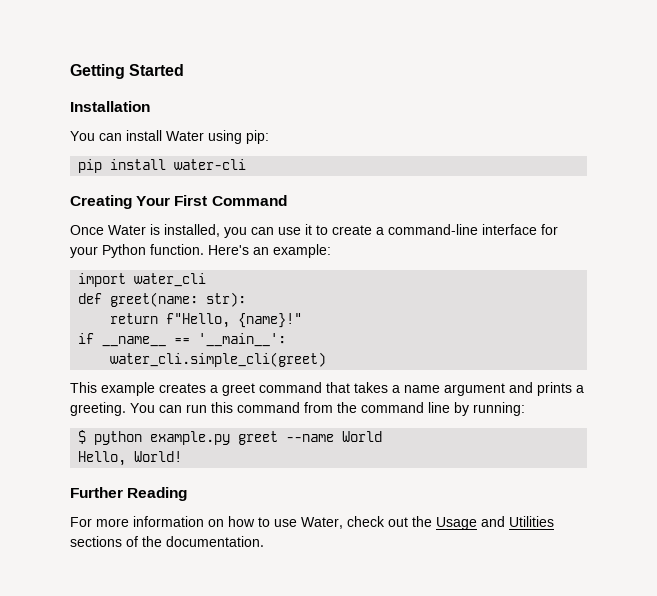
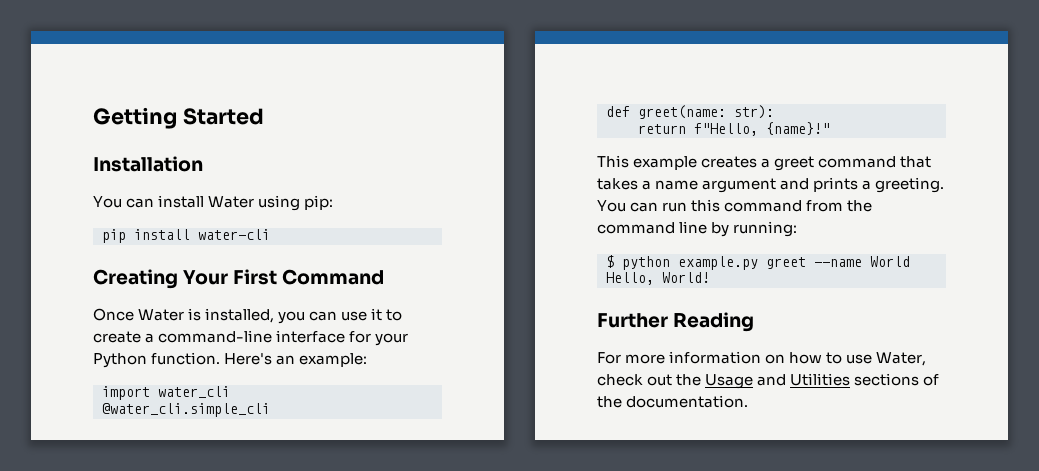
(207, 280) none -> [102,403,270,417] // @water_cli.simple_cli
[78,333,287,347] [110,352,327,367] // if __name__ == '__main__': // water_cli.simple_cli(greet) -> (830, 128) none

